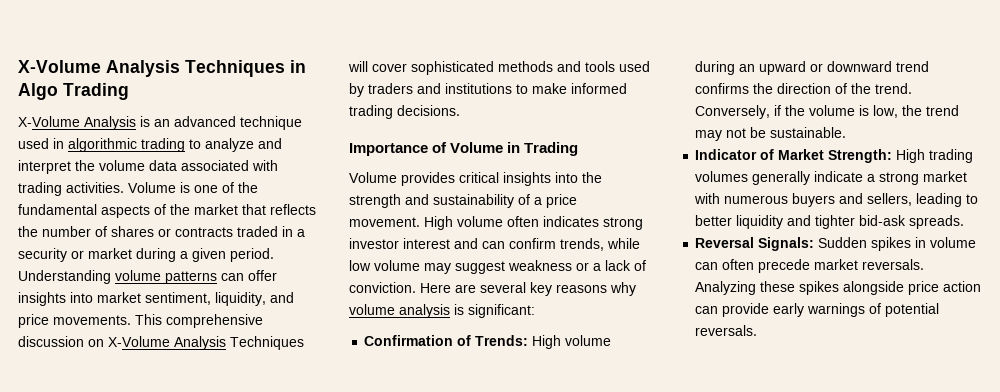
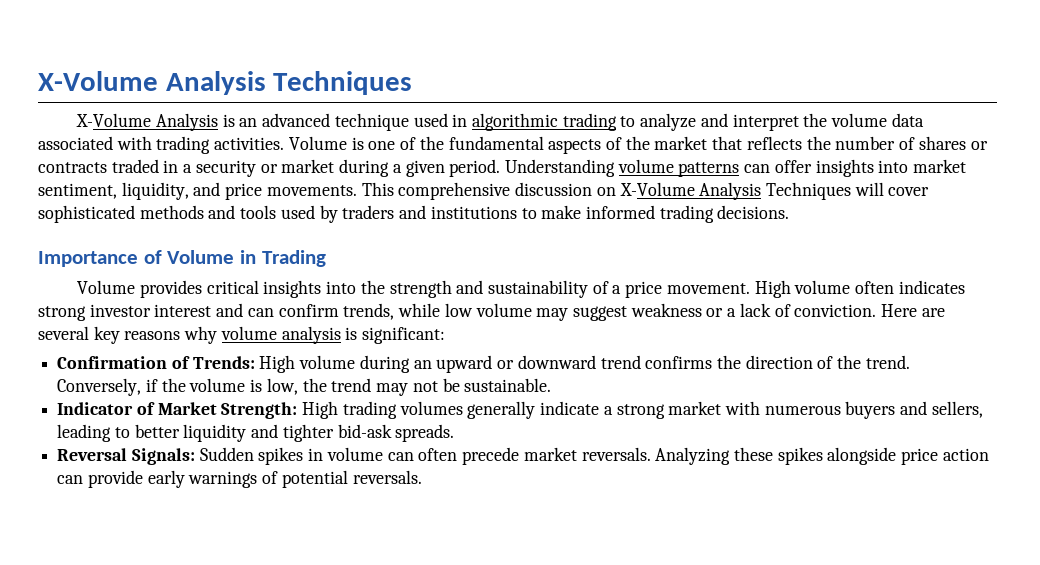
[18,60,306,77] [18,83,129,100] X-Volume Analysis Techniques in Algo Trading -> [38,71,413,95] X-Volume Analysis Techniques

